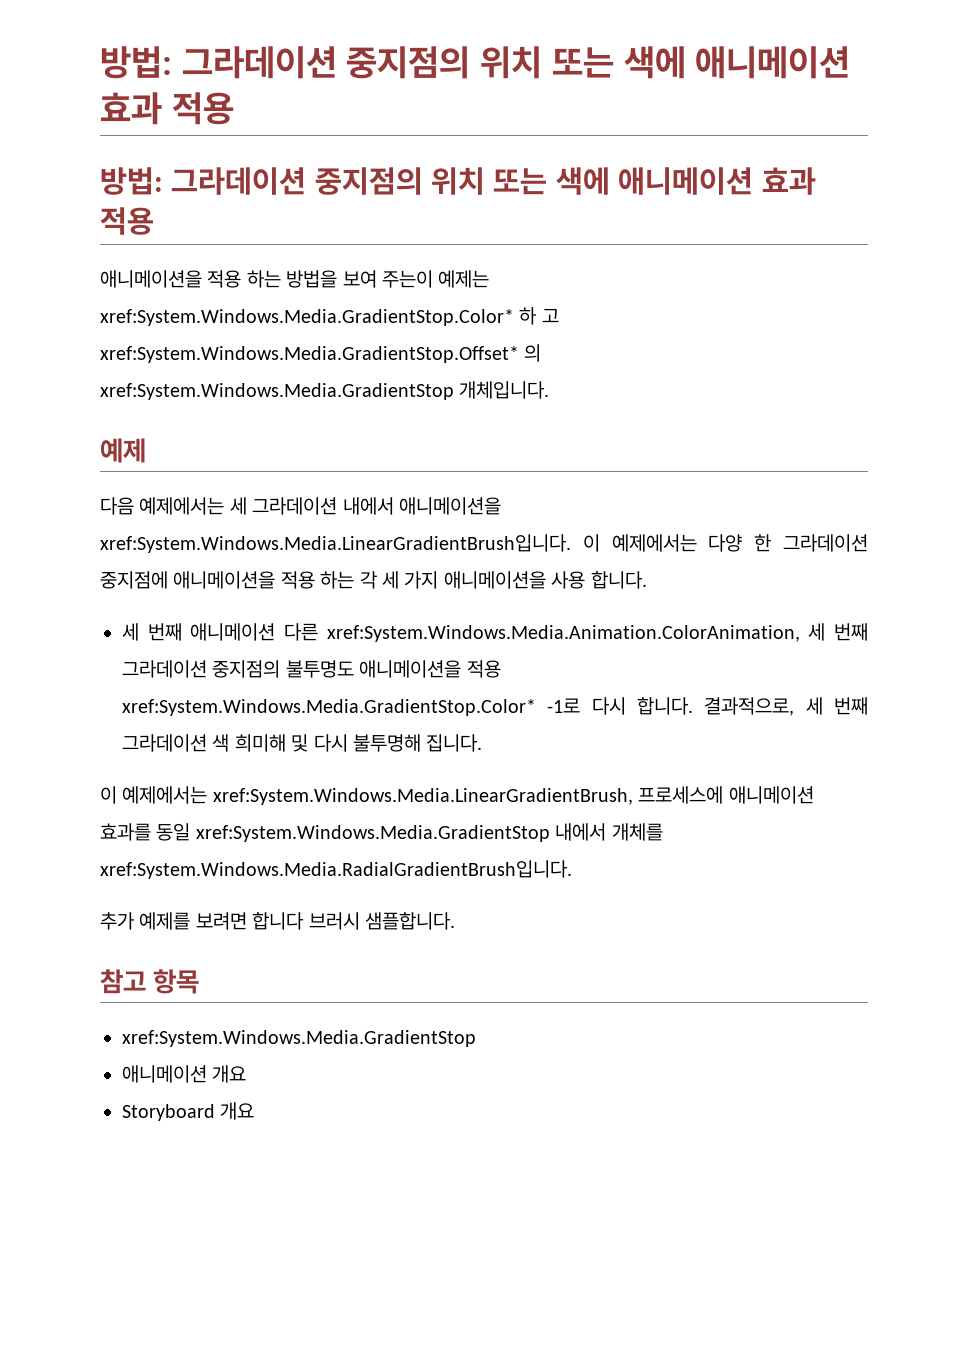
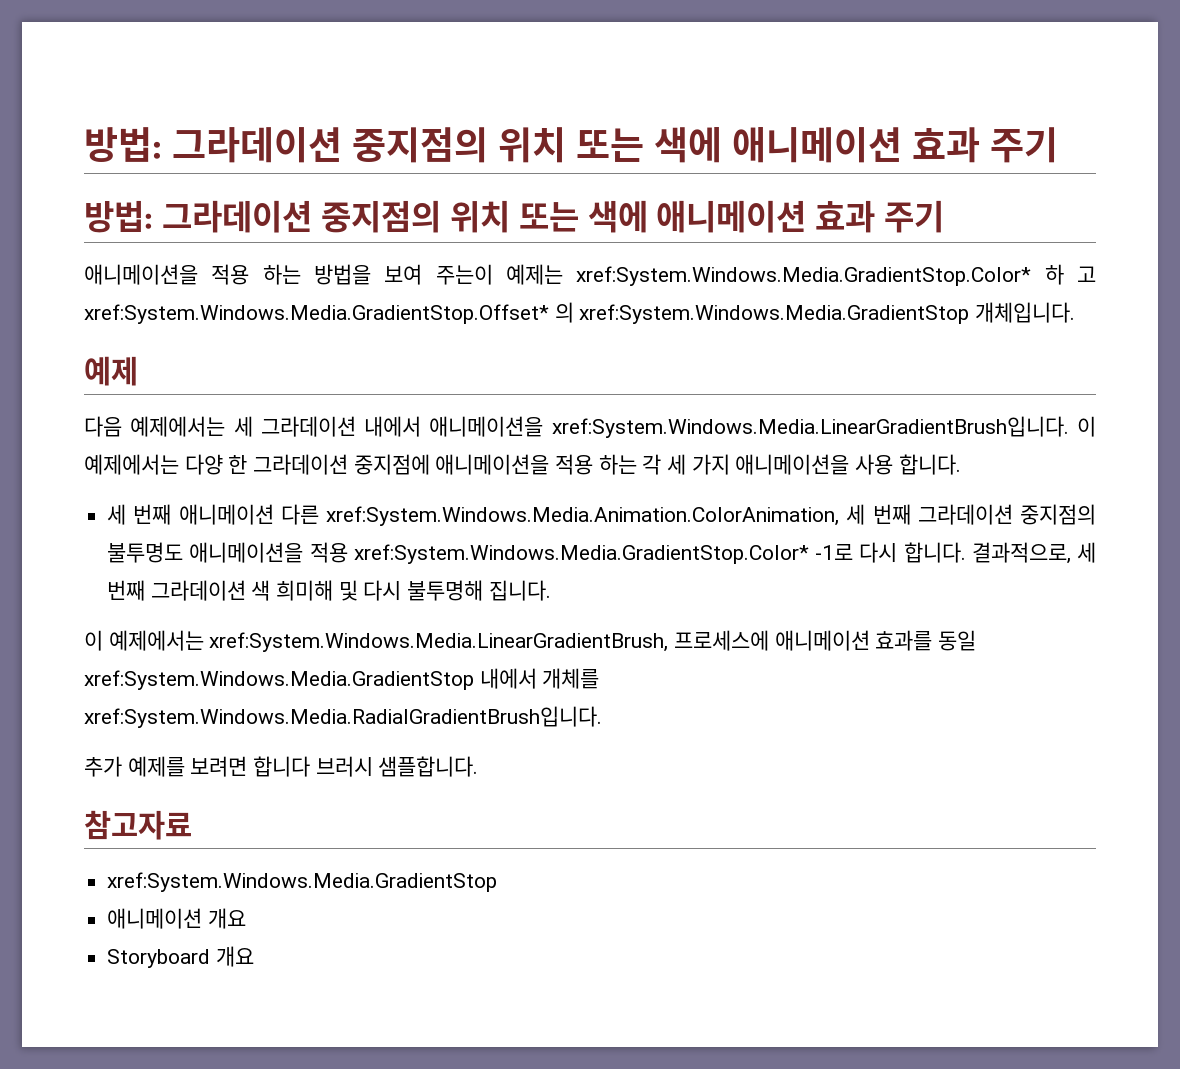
[100,46,851,79] [100,92,234,125] [100,167,816,195] [100,207,154,235] 방법: 그라데이션 중지점의 위치 또는 색에 애니메이션 효과 적용 // 방법: 그라데이션 중지점의 위치 또는 색에 애니메이션 효과 적용 -> [84,127,1058,163] [84,200,945,233] 방법: 그라데이션 중지점의 위치 또는 색에 애니메이션 효과 주기 // 방법: 그라데이션 중지점의 위치 또는 색에 애니메이션 효과 주기
[100,969,200,994] 참고 항목 -> [84,810,192,840] 참고자료

